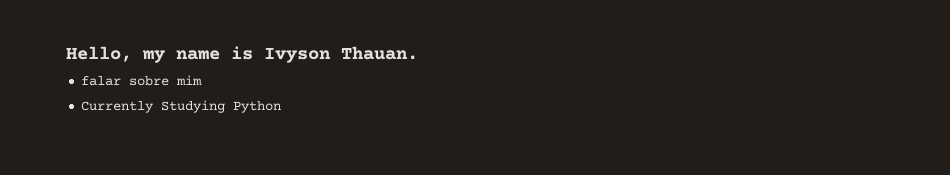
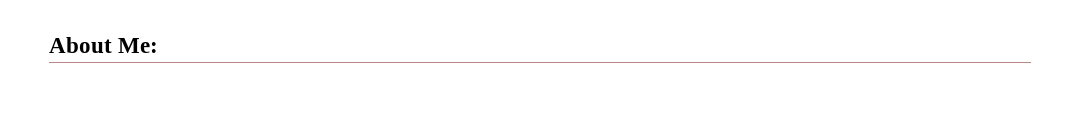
[66,46,418,63] [81,75,203,86] [81,100,282,113] Hello, my name is Ivyson Thauan. // falar sobre mim // Currently Studying Python -> [49,37,159,53] About Me:

